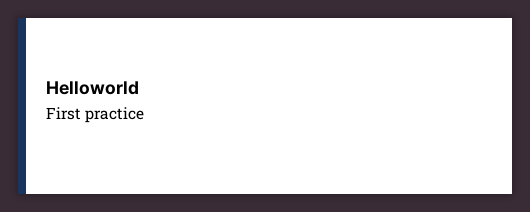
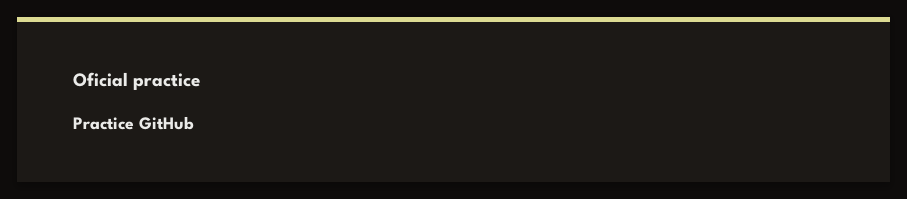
[46,81,139,95] [46,107,145,123] Helloworld // First practice -> [73,72,201,90] [73,116,194,130] Oficial practice // Practice GitHub

